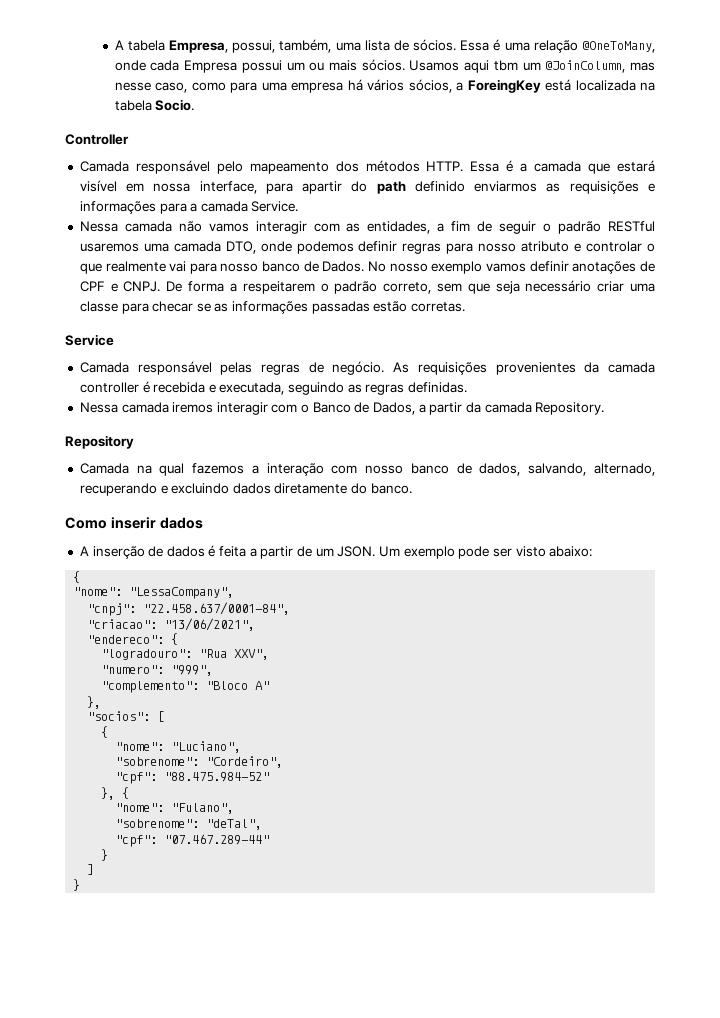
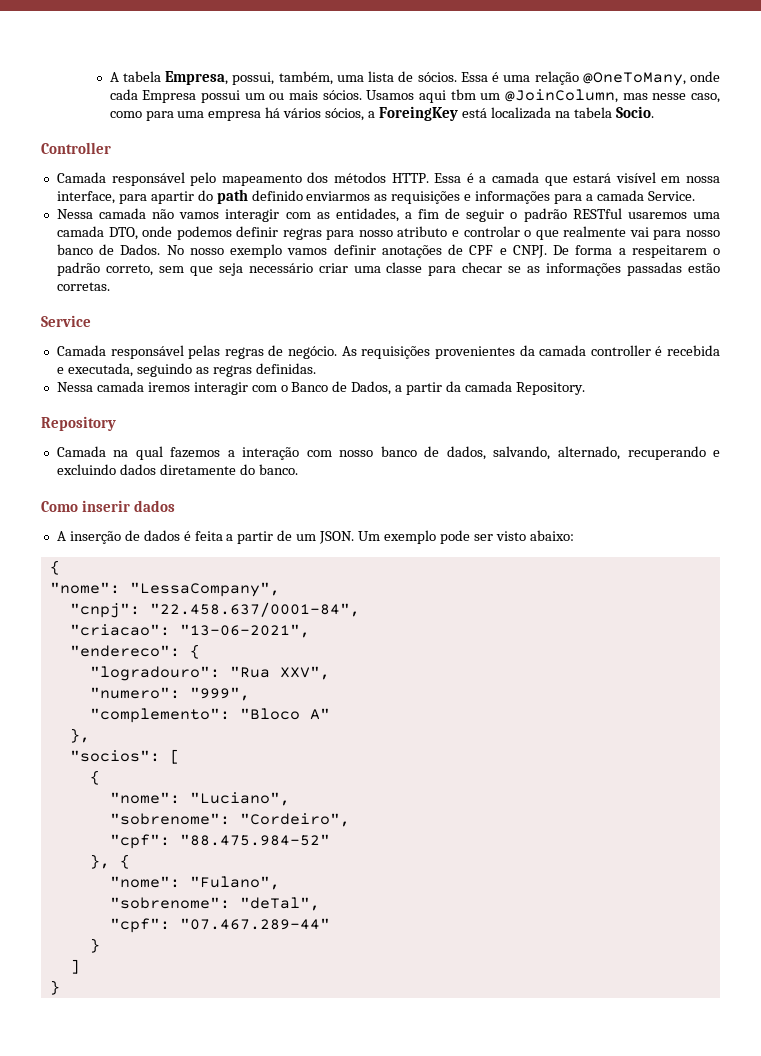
[164,618,256,631] "13/06/2021", -> [179,624,310,638] "13-06-2021",

